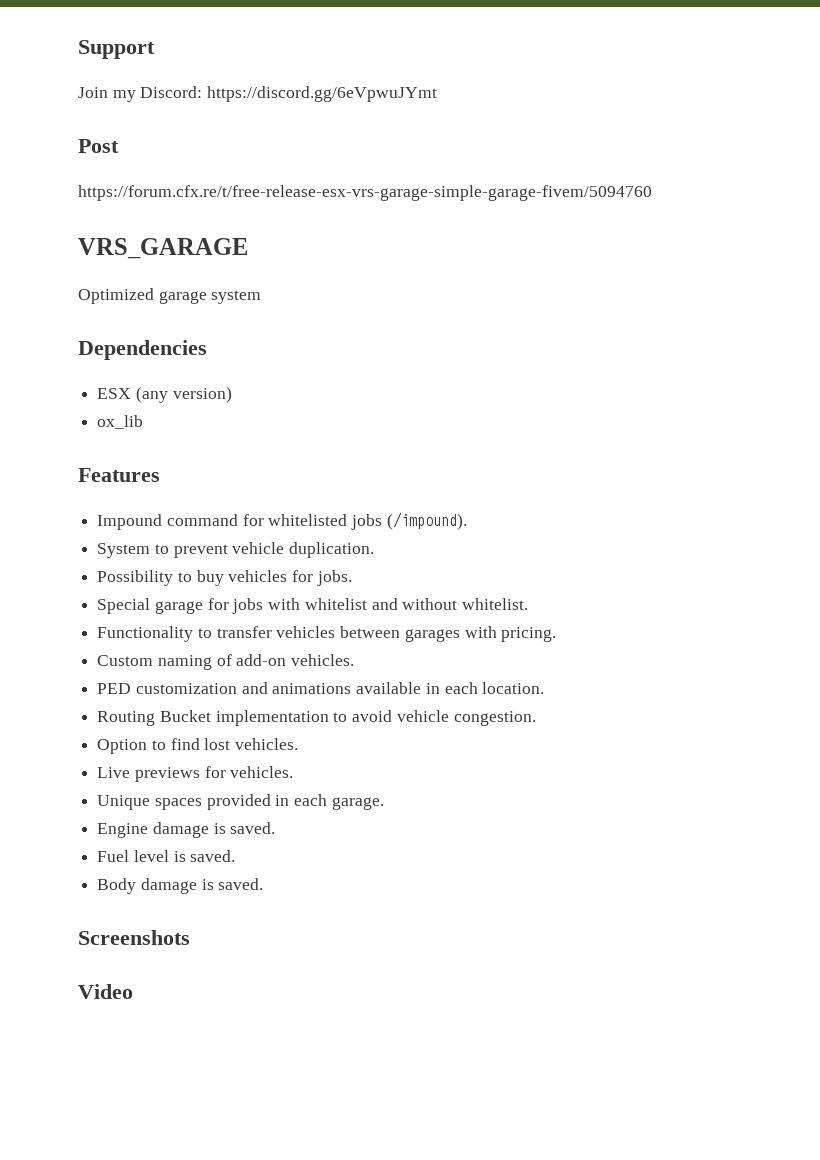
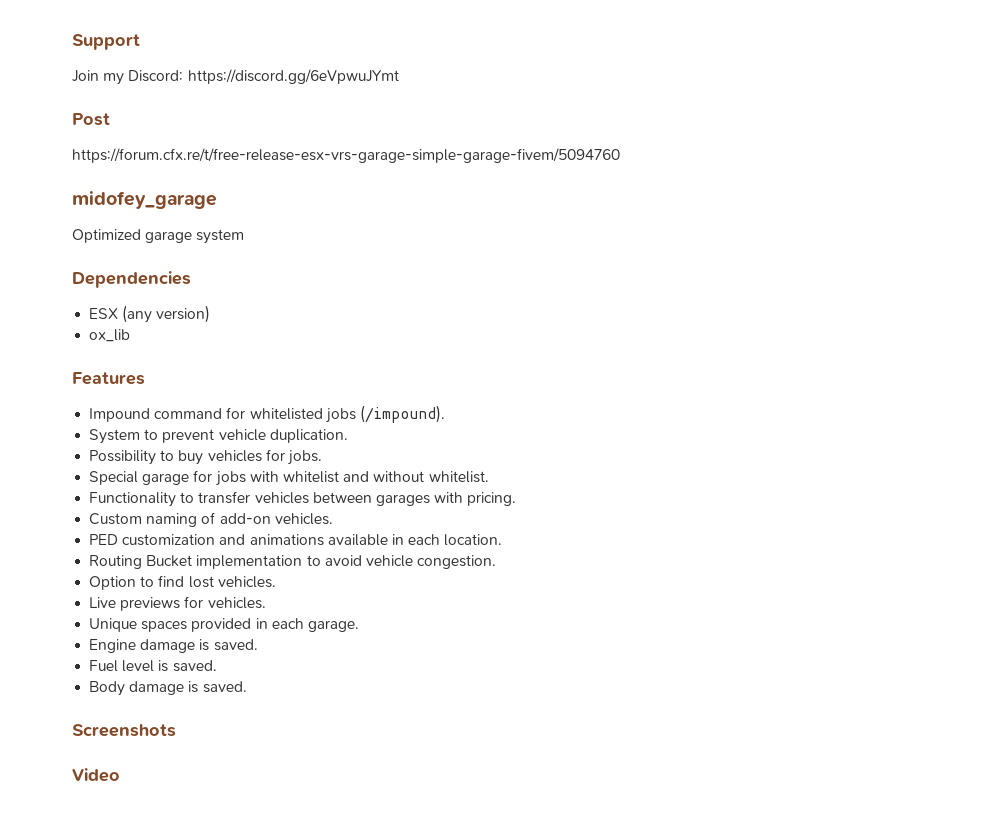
[78,238,248,259] VRS_GARAGE -> [72,191,217,209] midofey_garage

